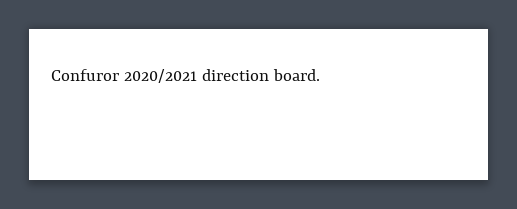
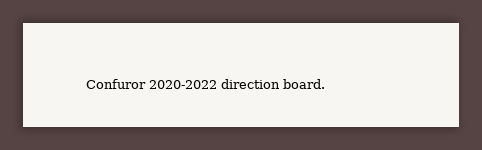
[123,69,197,83] 2020/2021 -> [149,80,217,89] 2020-2022

